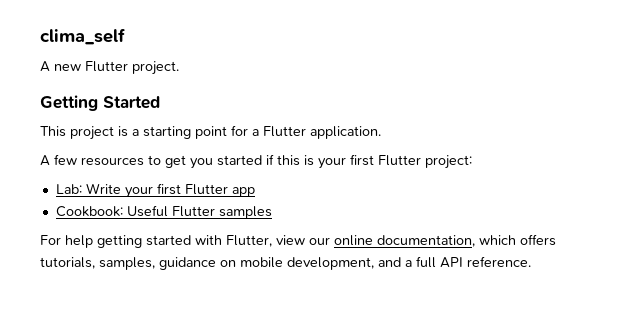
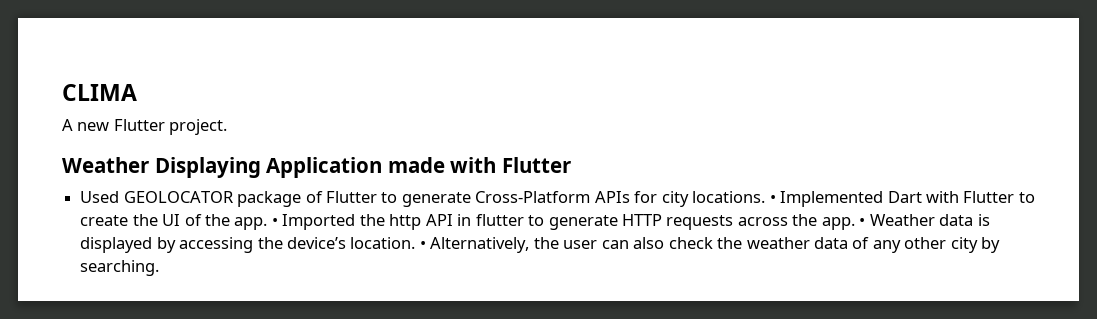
[40,28,126,45] clima_self -> [62,84,137,101] CLIMA
[40,95,160,111] [40,125,381,140] [40,154,472,169] [55,183,255,198] [55,205,272,219] [40,234,556,248] [40,256,531,270] Getting Started // This project is a starting point for a Flutter application. // A few resources to get you started if this is your first Flutter project: // Lab: Write your first Flutter app // Cookbook: Useful Flutter samples // For help getting started with Flutter, view our online documentation, which offers tutorials, samples, guidance on mobile development, and a full API reference. -> [62,157,571,178] [80,191,1035,207] [80,214,990,230] [80,237,1001,253] [80,260,160,276] Weather Displaying Application made with Flutter // Used GEOLOCATOR package of Flutter to generate Cross-Platform APIs for city locations. • Implemented Dart with Flutter to create the UI of the app. • Imported the http API in flutter to generate HTTP requests across the app. • Weather data is displayed by accessing the device’s location. • Alternatively, the user can also check the weather data of any other city by searching.

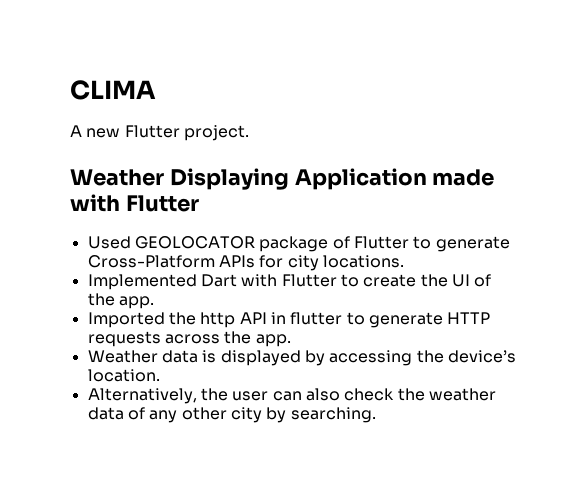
[769,195,776,203] • -> (404, 261) //
[271,218,278,226] • -> (154, 302) //
[859,218,866,226] • -> (291, 340) //
[419,241,426,249] • -> (160, 375) //

